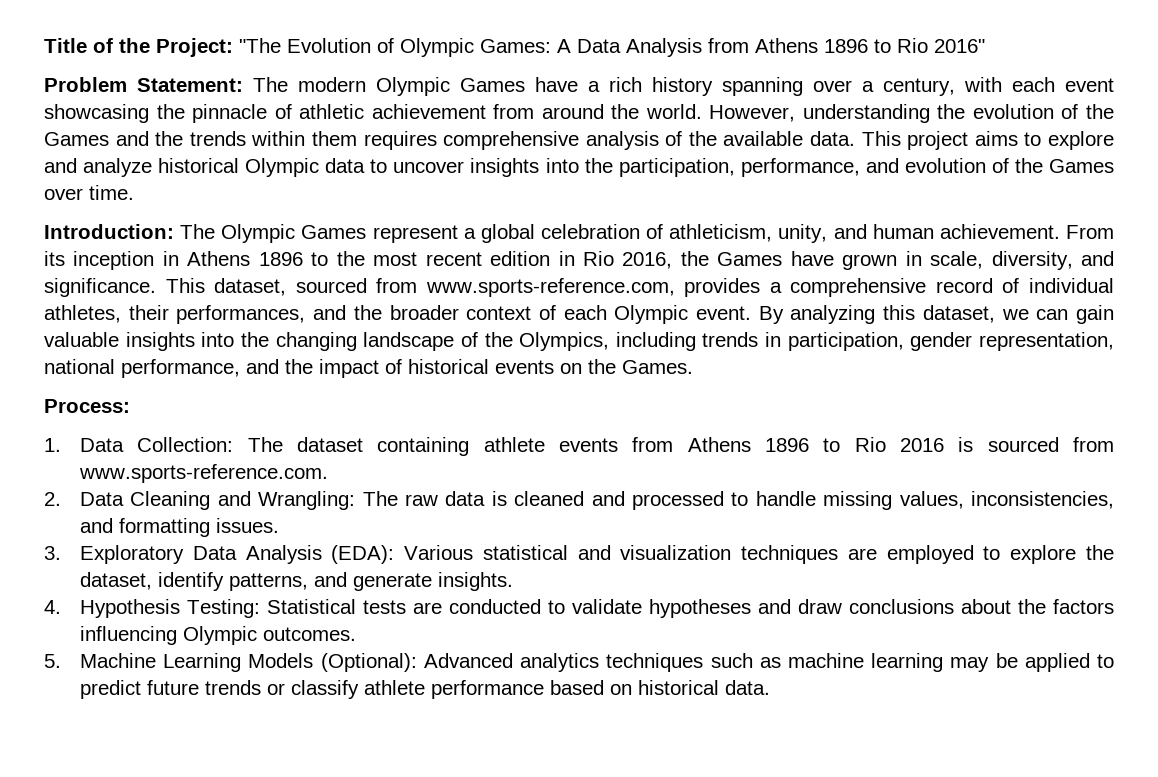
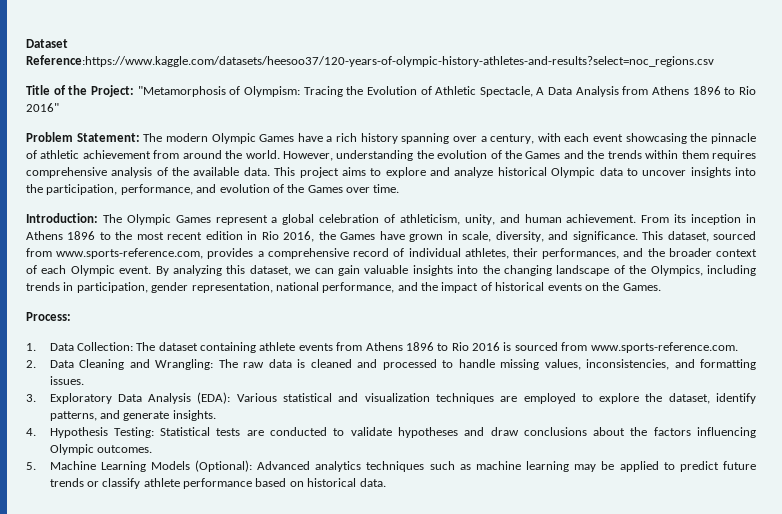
(44, 45) none -> [26,39,68,48] [26,55,714,67] Dataset Reference:https://www.kaggle.com/datasets/heesoo37/120-years-of-olympic-history-athletes-and-results?select=noc_regions.csv //
[239,38,551,57] "The Evolution of Olympic Games: -> [137,86,533,97] "Metamorphosis of Olympism: Tracing the Evolution of Athletic Spectacle,

